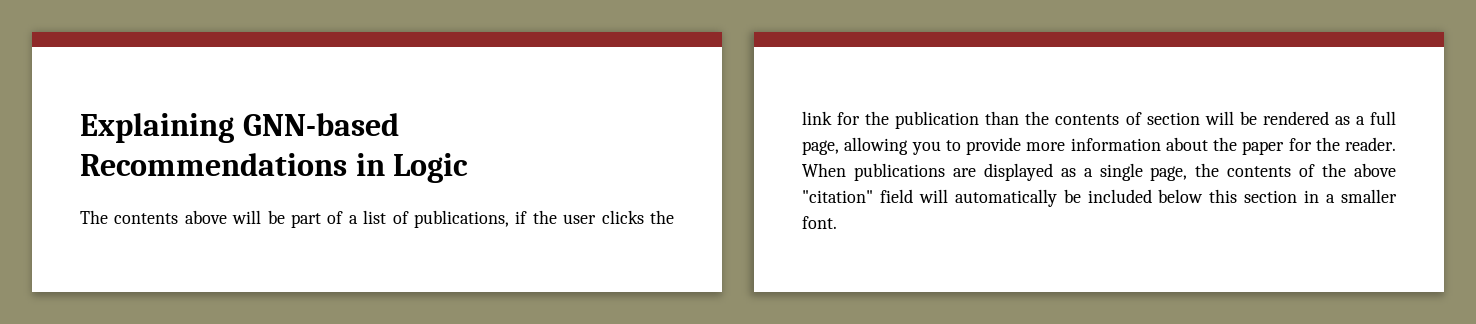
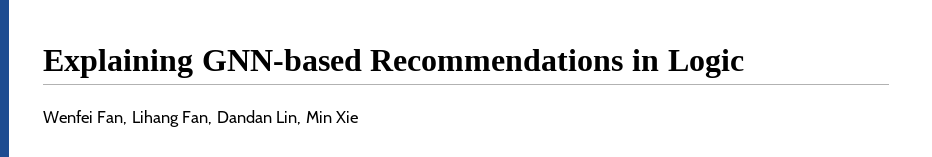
[80,210,674,228] [802,111,1396,129] [802,137,1396,155] [802,163,1396,181] [802,189,1397,207] [802,216,837,229] The contents above will be part of a list of publications, if the user clicks the link for the publication than the contents of section will be rendered as a full page, allowing you to provide more information about the paper for the reader. When publications are displayed as a single page, the contents of the above "citation" field will automatically be included below this section in a smaller font. -> [43,110,359,127] Wenfei Fan, Lihang Fan, Dandan Lin, Min Xie

